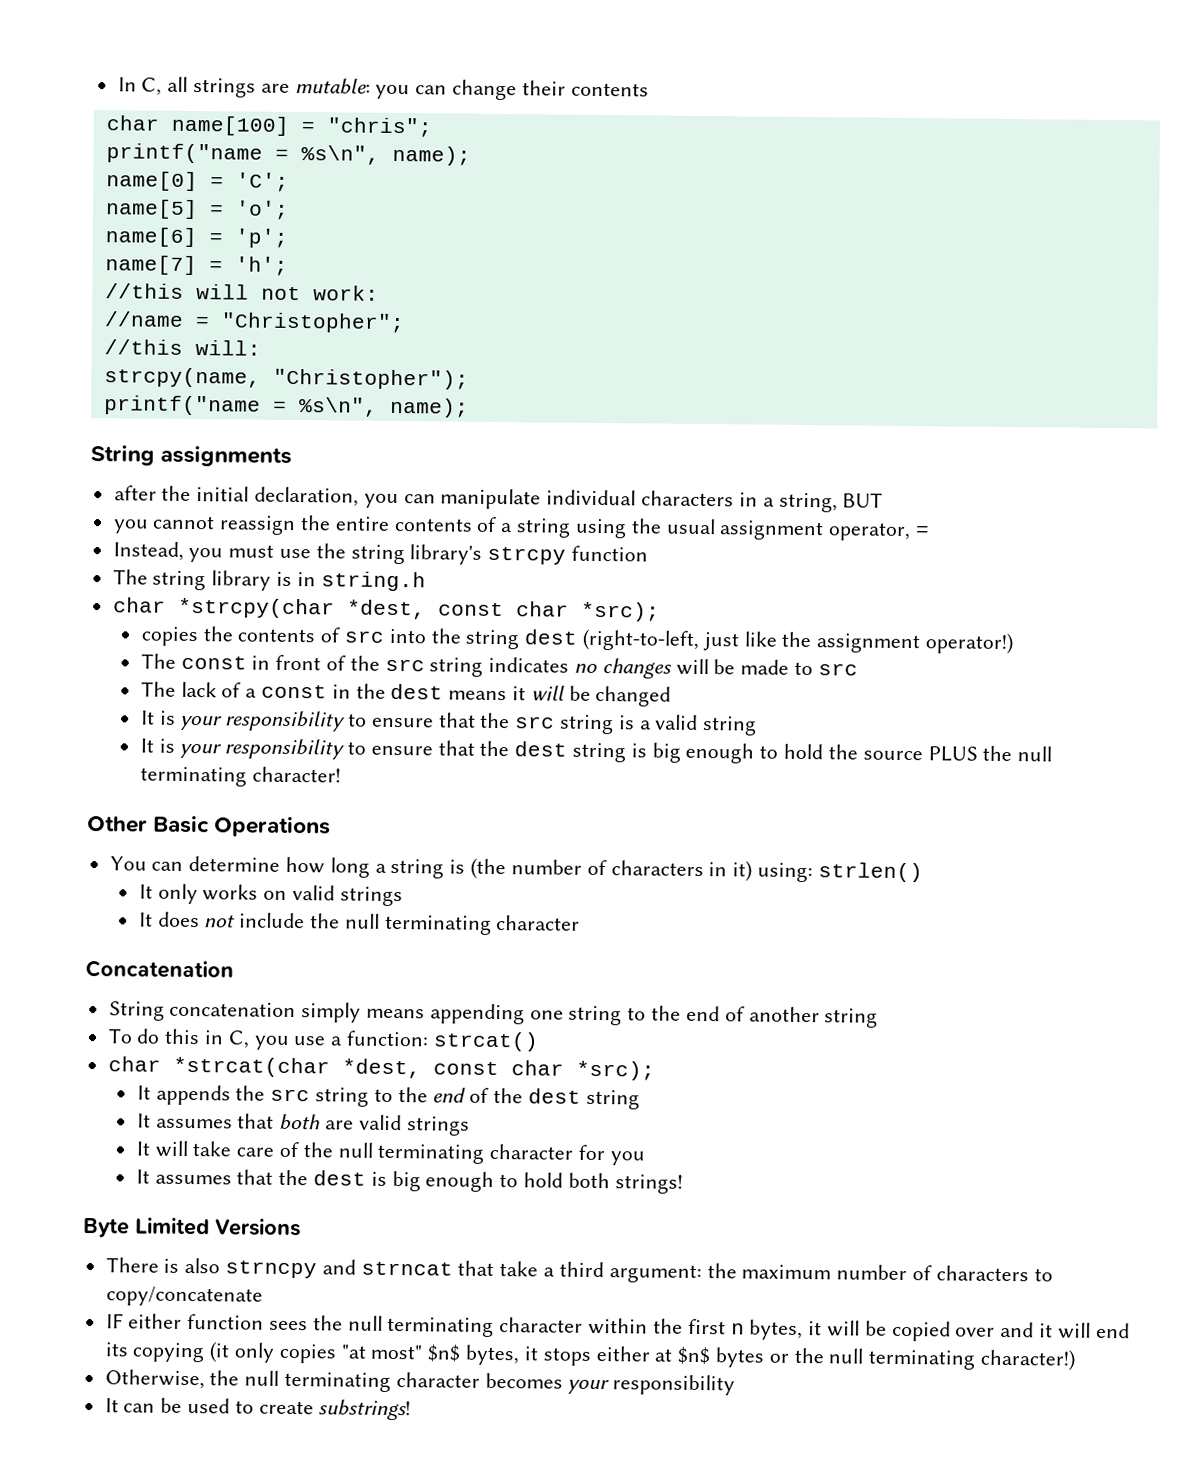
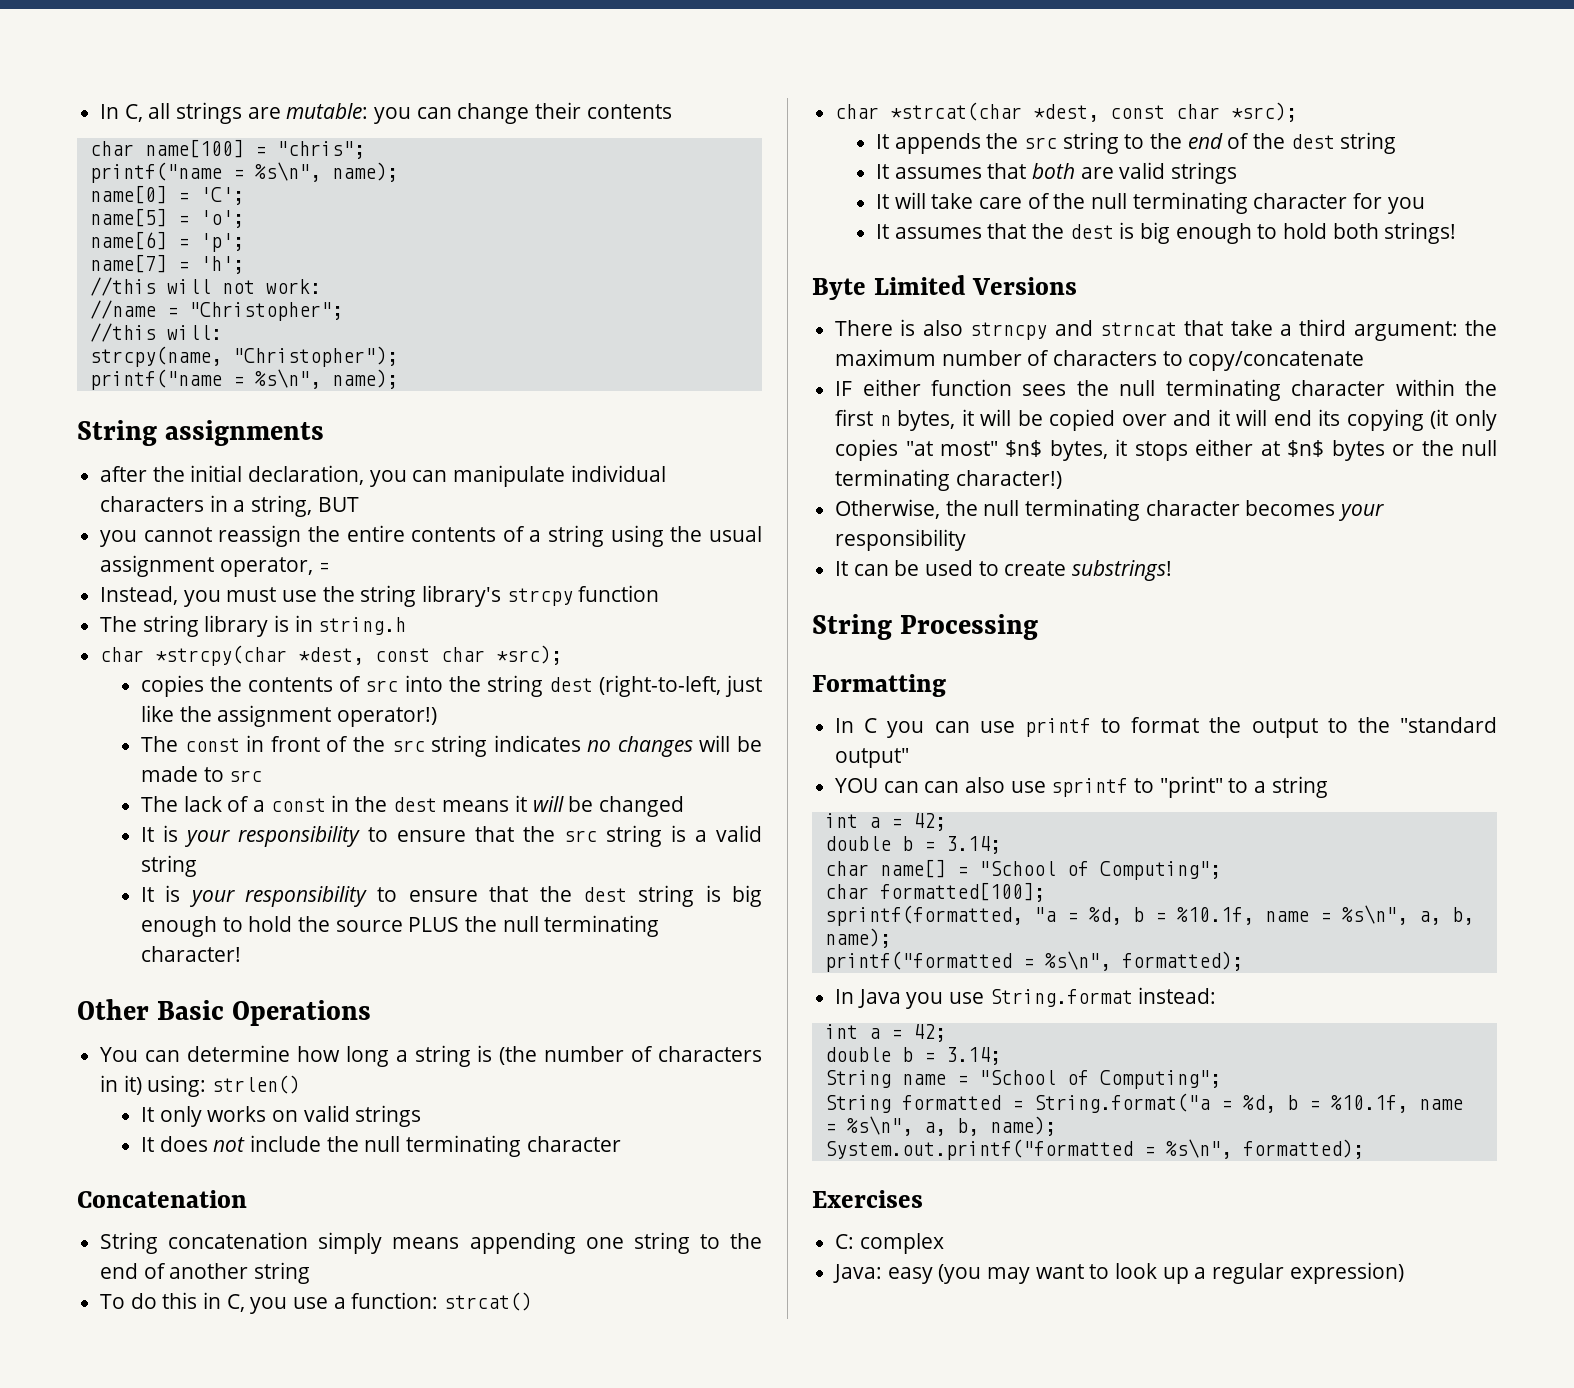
(412, 1410) none -> [812,614,1039,640] [812,674,946,697] [835,717,1498,738] [835,748,910,768] [835,776,1328,798] [824,813,946,831] [824,836,1001,854] [824,859,1221,880] [824,882,1045,902] [824,905,1474,926] [824,928,891,948] [824,951,1243,972] [835,987,1217,1009] [824,1024,946,1042] [824,1047,1001,1065] [824,1070,1221,1089] [824,1093,1463,1113] [824,1116,1056,1136] [824,1139,1364,1160] [812,1190,923,1208] [835,1233,944,1254] [833,1262,1404,1284] // String Processing // Formatting // In C you can use printf to format the output to the "standard output" // YOU can can also use sprintf to "print" to a string // int a = 42; // double b = 3.14; // char name[] = "School of Computing"; // char formatted[100]; // sprintf(formatted, "a = %d, b = %10.1f, name = %s\n", a, b, name); // printf("formatted = %s\n", formatted); // In Java you use String.format instead: // int a = 42; // double b = 3.14; // String name = "School of Computing"; // String formatted = String.format("a = %d, b = %10.1f, name = %s\n", a, b, name); // System.out.printf("formatted = %s\n", formatted); // Exercises // C: complex // Java: easy (you may want to look up a regular expression)

